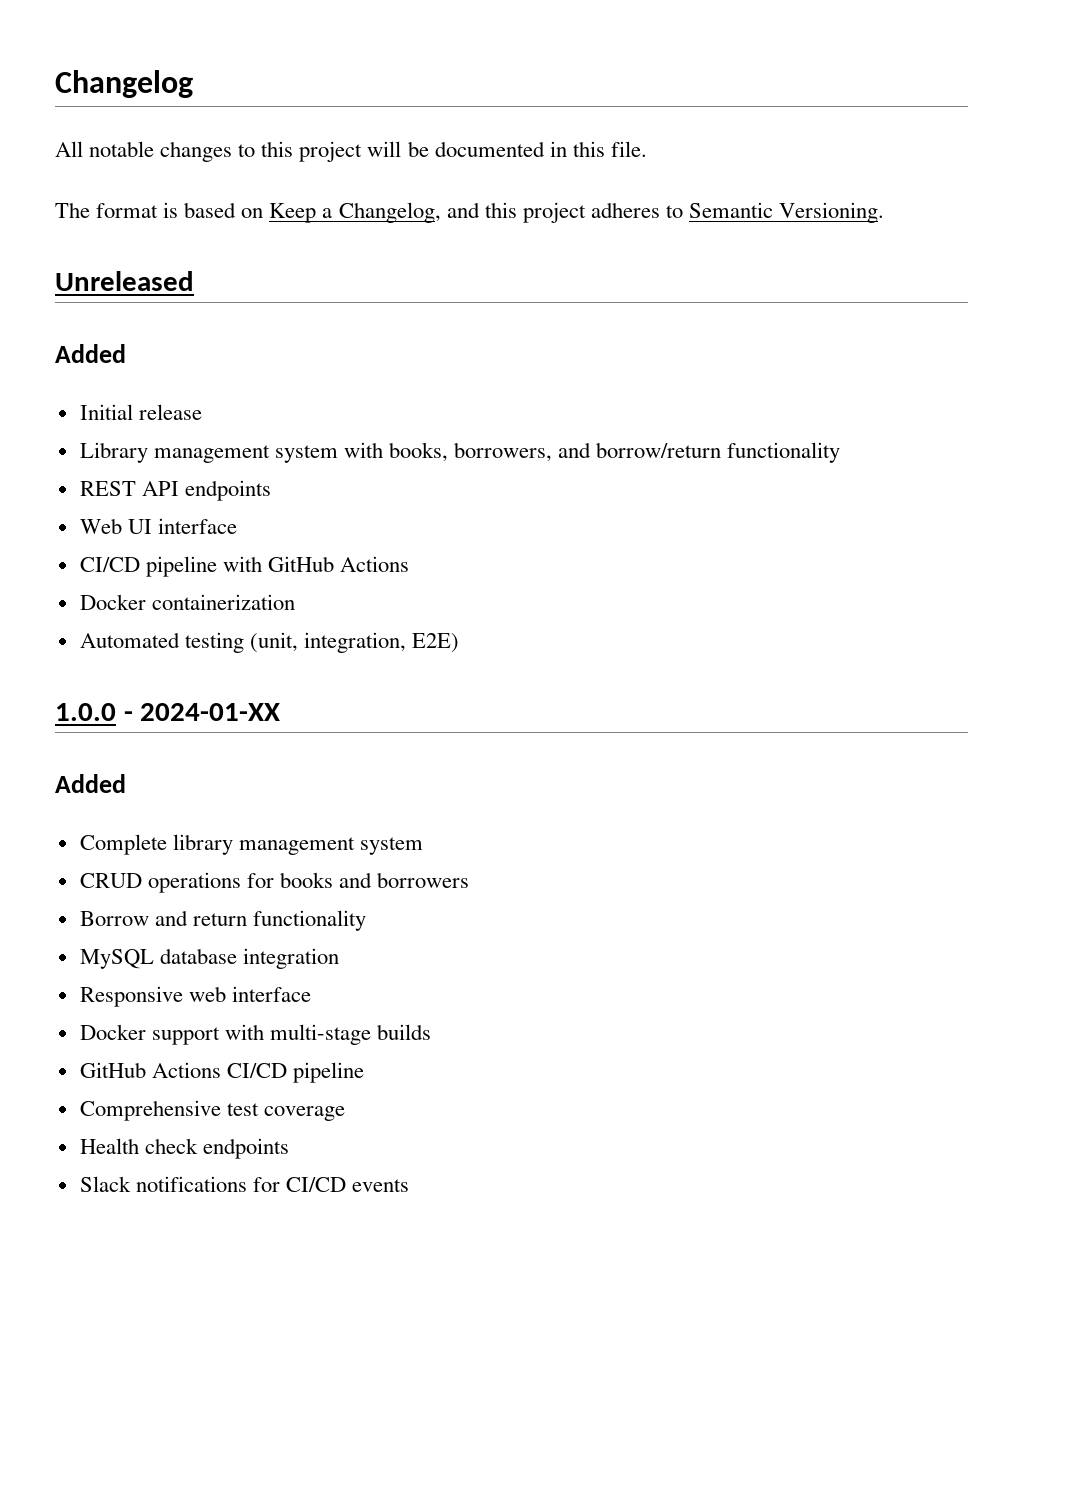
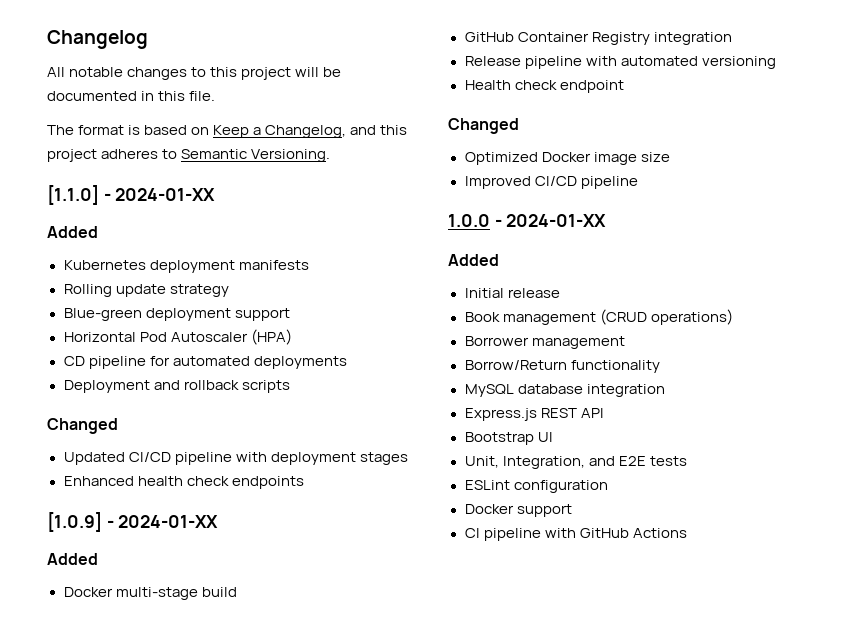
[55,271,194,291] [55,344,126,363] [79,404,202,420] [79,442,841,463] [79,480,271,501] [79,518,237,534] [79,556,410,577] [79,594,295,610] [79,632,460,653] [55,703,281,721] [55,774,126,793] [79,834,423,855] [79,872,470,893] [79,910,366,931] [79,948,339,969] [79,986,311,1007] [79,1024,432,1045] [79,1062,364,1083] [79,1100,345,1121] [79,1138,289,1159] [79,1176,410,1192] Unreleased // Added // Initial release // Library management system with books, borrowers, and borrow/return functionality // REST API endpoints // Web UI interface // CI/CD pipeline with GitHub Actions // Docker containerization // Automated testing (unit, integration, E2E) // 1.0.0 - 2024-01-XX // Added // Complete library management system // CRUD operations for books and borrowers // Borrow and return functionality // MySQL database integration // Responsive web interface // Docker support with multi-stage builds // GitHub Actions CI/CD pipeline // Comprehensive test coverage // Health check endpoints // Slack notifications for CI/CD events -> [47,185,216,205] [47,226,98,238] [63,260,309,273] [63,284,229,297] [63,308,290,321] [63,329,292,345] [63,356,347,369] [63,380,290,393] [47,418,118,434] [63,452,408,465] [63,476,304,489] [47,512,219,532] [47,553,98,565] [63,587,237,600] [464,32,732,45] [464,56,776,69] [464,80,624,93] [448,118,519,134] [464,152,670,165] [464,176,638,189] [448,214,607,227] [448,254,499,266] [464,288,560,298] [464,309,733,325] [464,336,625,349] [464,360,660,373] [464,384,665,397] [464,408,604,421] [464,432,553,445] [464,456,687,469] [464,480,608,493] [464,504,572,517] [464,528,687,541] [1.1.0] - 2024-01-XX // Added // Kubernetes deployment manifests // Rolling update strategy // Blue-green deployment support // Horizontal Pod Autoscaler (HPA) // CD pipeline for automated deployments // Deployment and rollback scripts // Changed // Updated CI/CD pipeline with deployment stages // Enhanced health check endpoints // [1.0.9] - 2024-01-XX // Added // Docker multi-stage build // GitHub Container Registry integration // Release pipeline with automated versioning // Health check endpoint // Changed // Optimized Docker image size // Improved CI/CD pipeline // 1.0.0 - 2024-01-XX // Added // Initial release // Book management (CRUD operations) // Borrower management // Borrow/Return functionality // MySQL database integration // Express.js REST API // Bootstrap UI // Unit, Integration, and E2E tests // ESLint configuration // Docker support // CI pipeline with GitHub Actions

